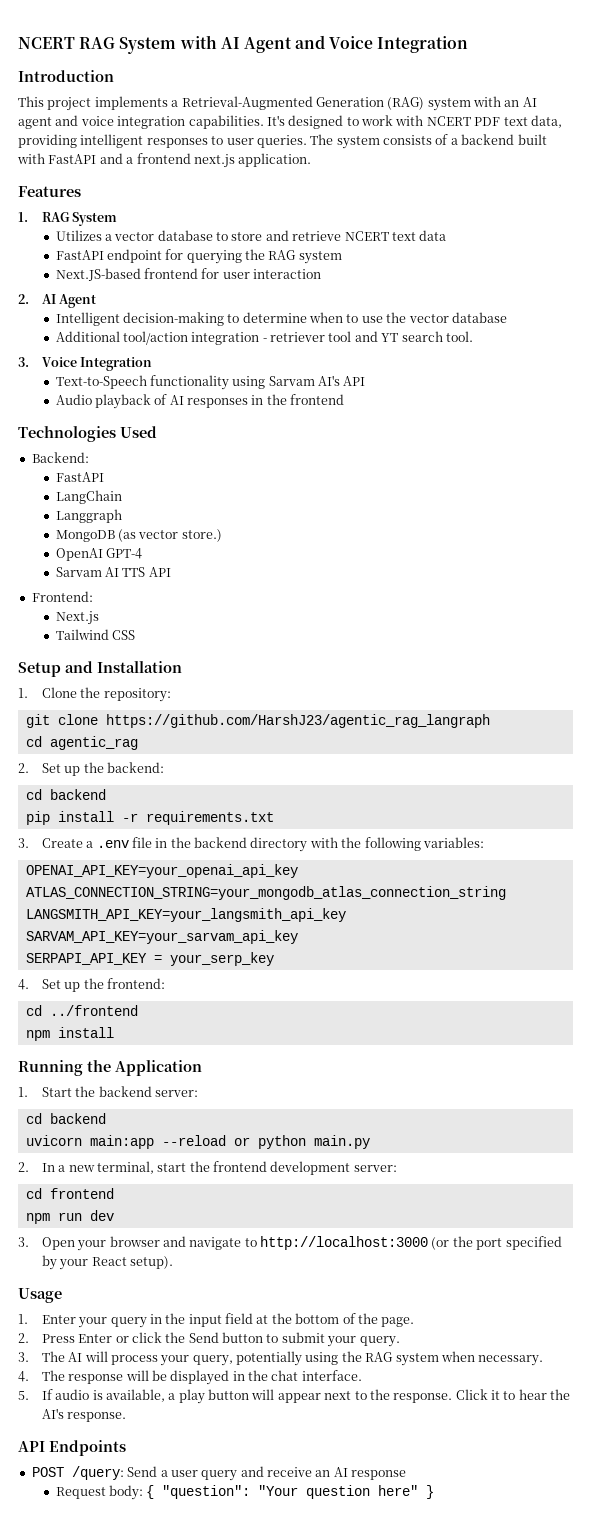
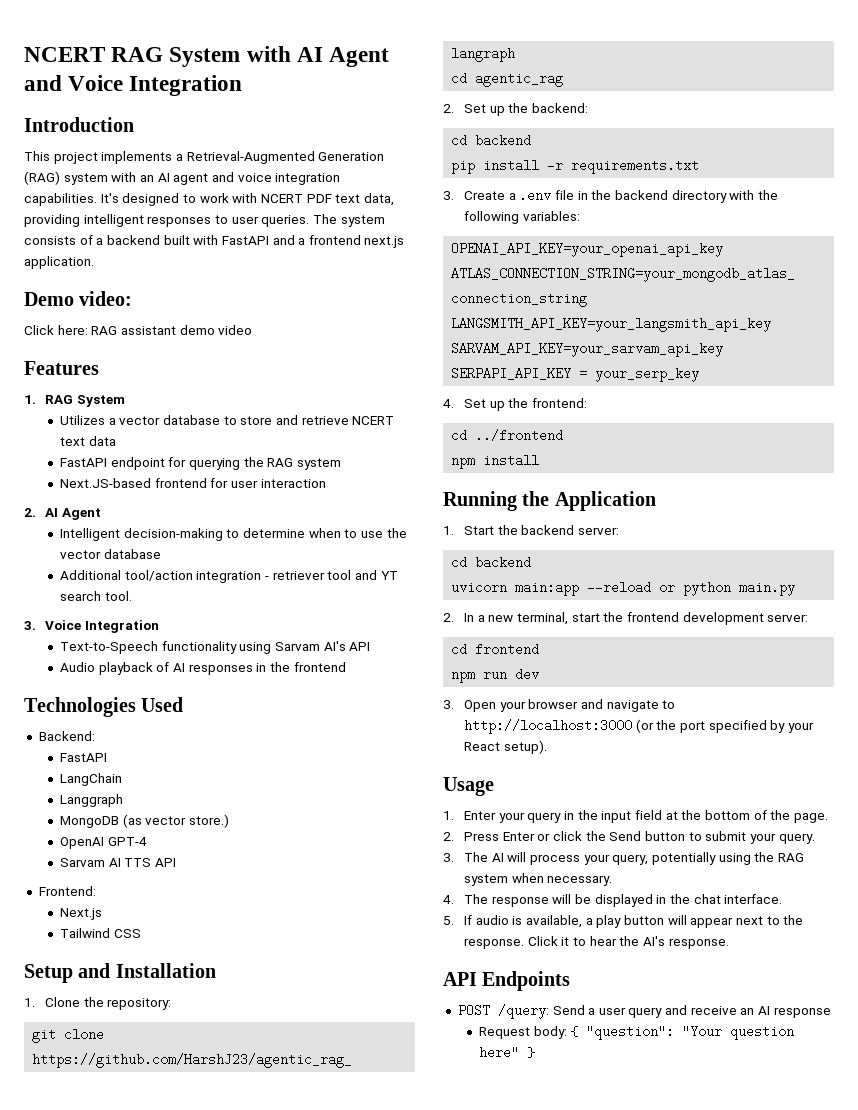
(312, 160) none -> [24,291,133,306] [24,325,253,335] // Demo video: // Click here: RAG assistant demo video

